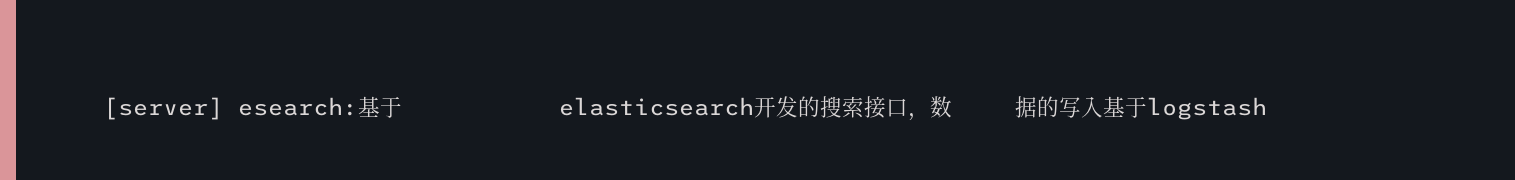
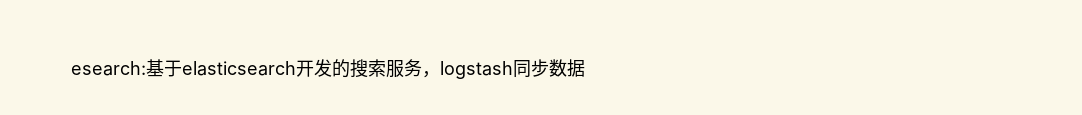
[103,97,223,120] [server] -> (71, 68) none
[864,96,1267,121] 接口，数据的写入基于logstash -> [386,59,585,79] 服务，logstash同步数据

